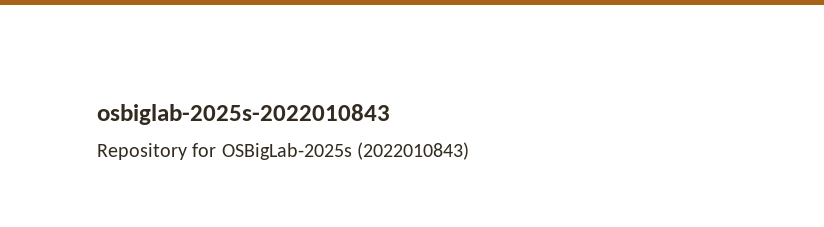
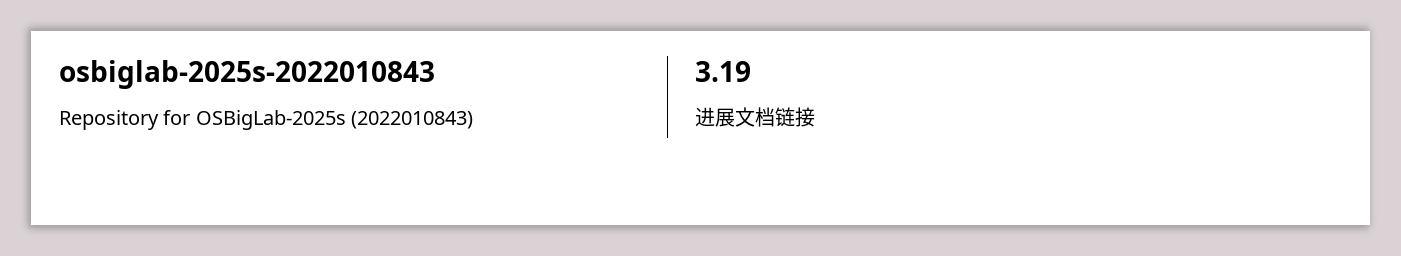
(470, 151) none -> [695,61,751,82] [695,107,815,127] // 3.19 // 进展文档链接

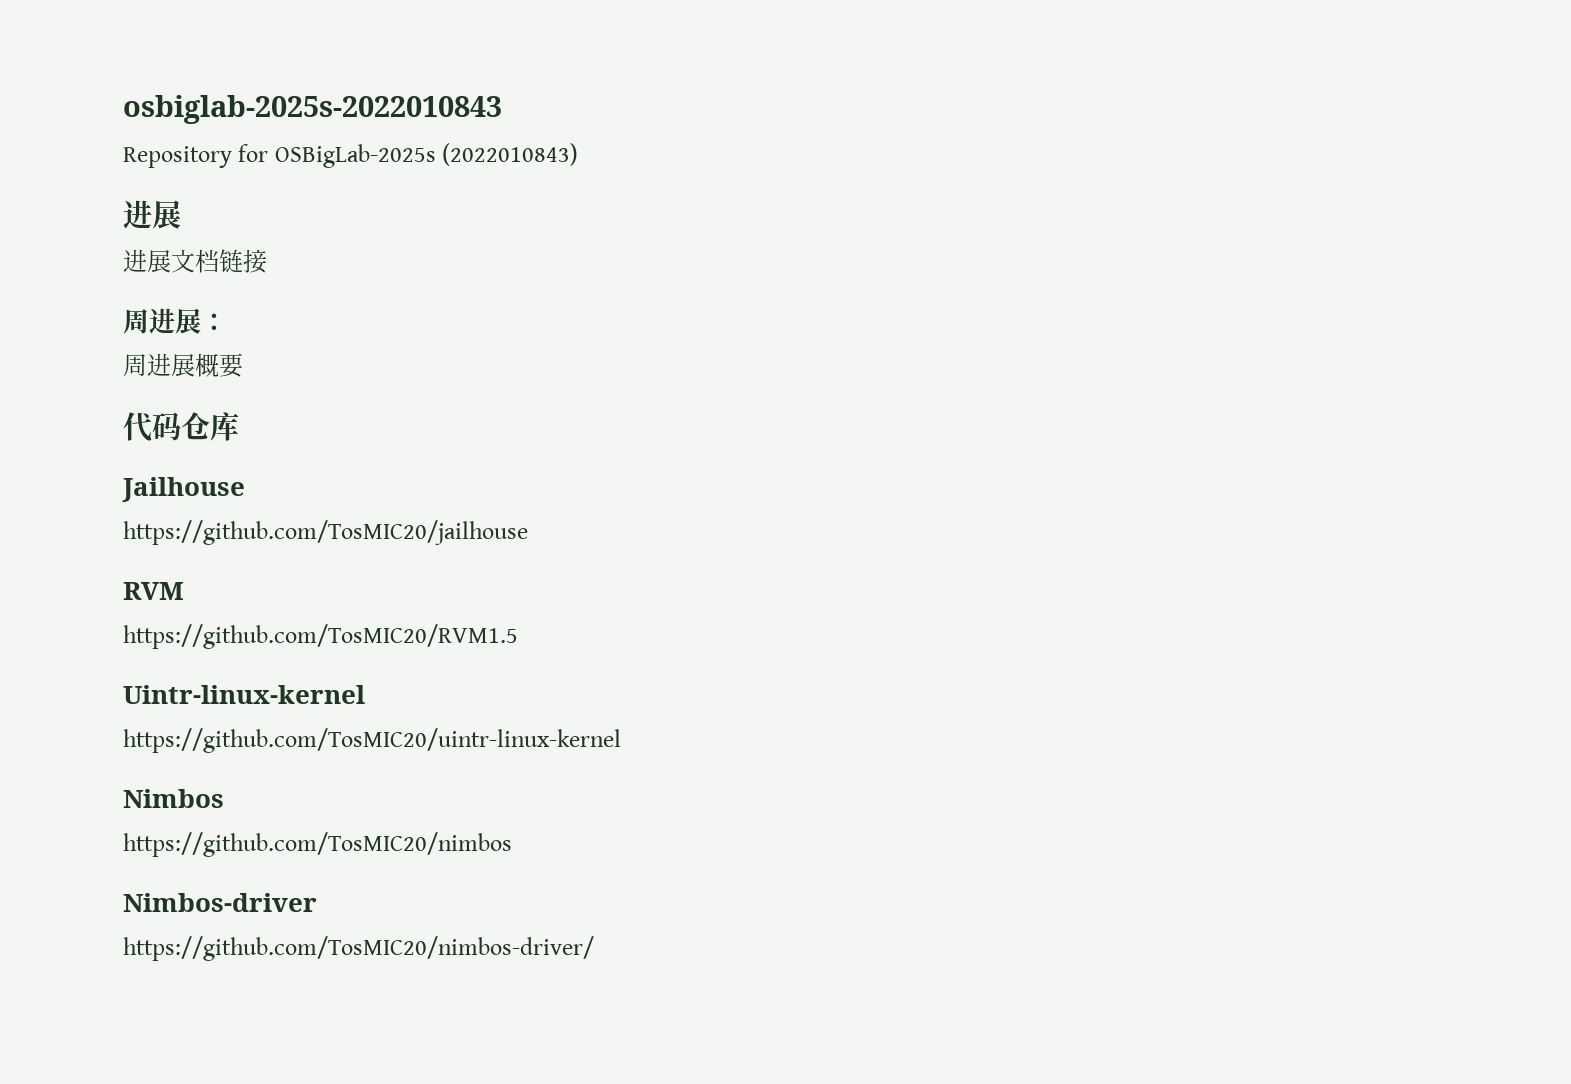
[695,61,751,82] 3.19 -> [123,200,181,229] 进展
(815, 117) none -> [123,308,227,334] [123,353,243,378] [123,412,239,442] [122,477,245,502] [123,520,528,545] [123,582,184,600] [123,624,518,649] [123,685,365,704] [123,728,621,753] [123,789,224,808] [123,832,512,857] [123,893,317,912] [123,936,594,961] // 周进展： // 周进展概要 // 代码仓库 // Jailhouse // https://github.com/TosMIC20/jailhouse // RVM // https://github.com/TosMIC20/RVM1.5 // Uintr-linux-kernel // https://github.com/TosMIC20/uintr-linux-kernel // Nimbos // https://github.com/TosMIC20/nimbos // Nimbos-driver // https://github.com/TosMIC20/nimbos-driver/

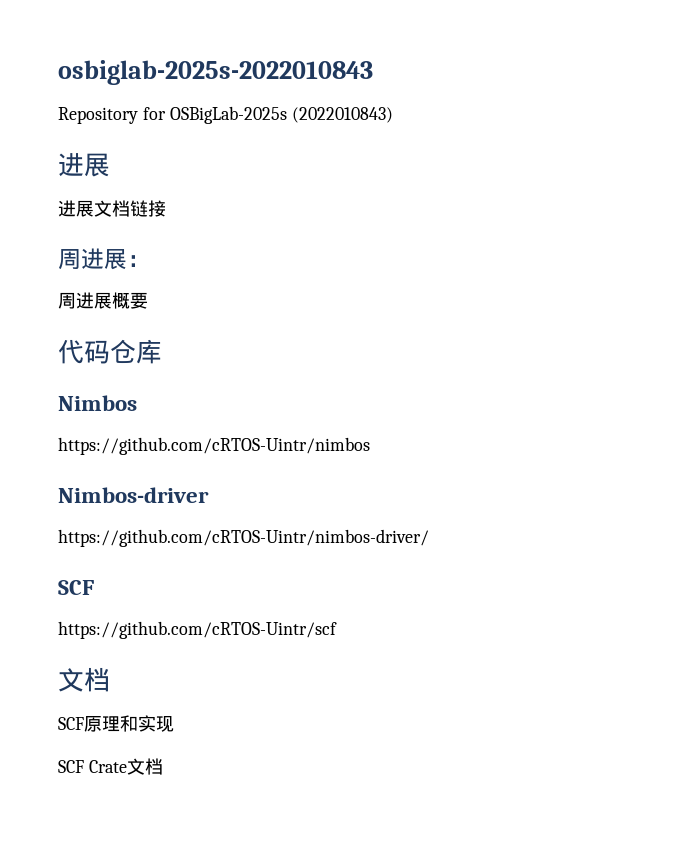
[122,477,245,502] [123,520,528,545] [123,582,184,600] [123,624,518,649] [123,685,365,704] [123,728,621,753] // Jailhouse // https://github.com/TosMIC20/jailhouse // RVM // https://github.com/TosMIC20/RVM1.5 // Uintr-linux-kernel // https://github.com/TosMIC20/uintr-linux-kernel -> (162, 351) none
[123,832,512,857] https://github.com/TosMIC20/nimbos -> [58,437,370,455] https://github.com/cRTOS-Uintr/nimbos
[123,936,594,961] https://github.com/TosMIC20/nimbos-driver/ -> [58,529,429,547] [58,580,94,595] [58,621,337,639] [58,667,110,692] [58,715,174,732] [58,758,163,775] https://github.com/cRTOS-Uintr/nimbos-driver/ // SCF // https://github.com/cRTOS-Uintr/scf // 文档 // SCF原理和实现 // SCF Crate文档

